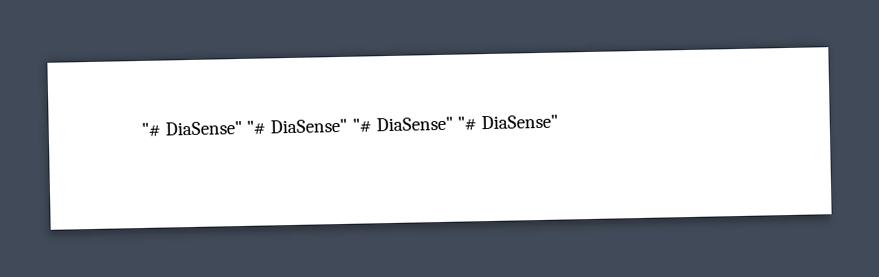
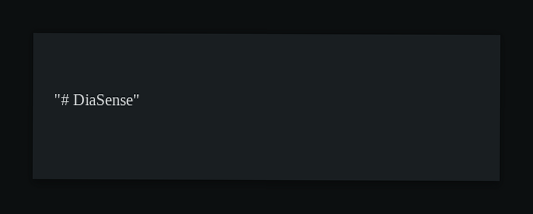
[141,114,558,137] "# DiaSense" "# DiaSense" "# DiaSense" "# DiaSense" -> [54,94,142,106] "# DiaSense"

